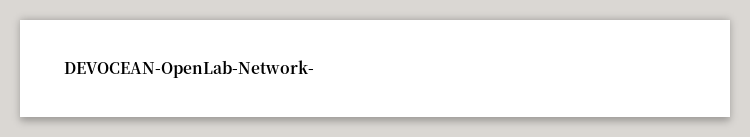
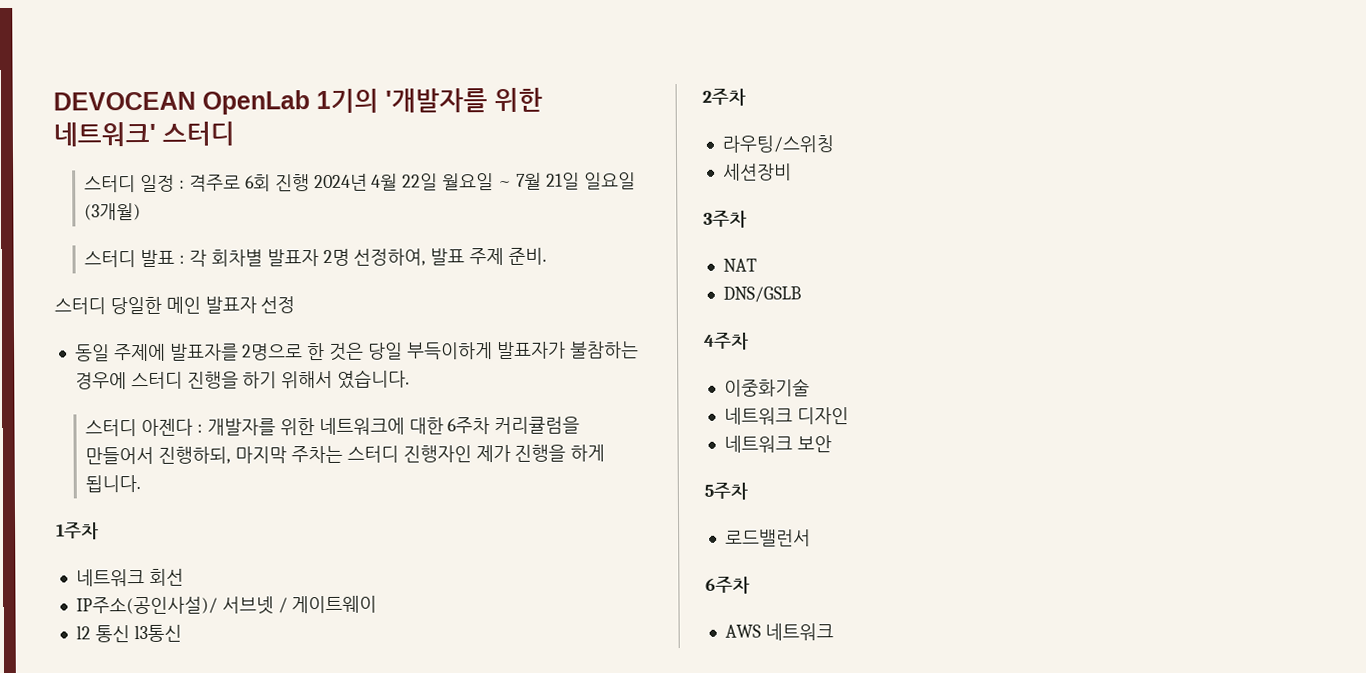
[64,60,314,78] DEVOCEAN-OpenLab-Network- -> [53,87,543,115] [53,121,235,147] [84,172,636,193] [84,203,142,221] [84,247,548,268] [54,296,296,315] [74,341,639,362] [74,369,411,390] [85,416,581,437] [85,444,606,465] [85,475,142,493] [56,522,99,540] [75,568,184,587] [75,595,378,615] [75,624,182,643] [702,88,746,106] [721,135,834,153] [722,163,792,181] [703,210,747,228] [722,258,757,272] [722,286,801,303] [703,332,749,350] [723,378,810,397] [723,407,849,425] [723,435,832,453] [704,482,748,500] [724,529,811,547] [705,576,750,594] [724,623,834,641] DEVOCEAN OpenLab 1기의 '개발자를 위한 네트워크' 스터디 // 스터디 일정 : 격주로 6회 진행 2024년 4월 22일 월요일 ~ 7월 21일 일요일 (3개월) // 스터디 발표 : 각 회차별 발표자 2명 선정하여, 발표 주제 준비. // 스터디 당일한 메인 발표자 선정 // 동일 주제에 발표자를 2명으로 한 것은 당일 부득이하게 발표자가 불참하는 경우에 스터디 진행을 하기 위해서 였습니다. // 스터디 아젠다 : 개발자를 위한 네트워크에 대한 6주차 커리큘럼을 만들어서 진행하되, 마지막 주차는 스터디 진행자인 제가 진행을 하게 됩니다. // 1주차 // 네트워크 회선 // IP주소(공인사설)/ 서브넷 / 게이트웨이 // l2 통신 l3통신 // 2주차 // 라우팅/스위칭 // 세션장비 // 3주차 // NAT // DNS/GSLB // 4주차 // 이중화기술 // 네트워크 디자인 // 네트워크 보안 // 5주차 // 로드밸런서 // 6주차 // AWS 네트워크

